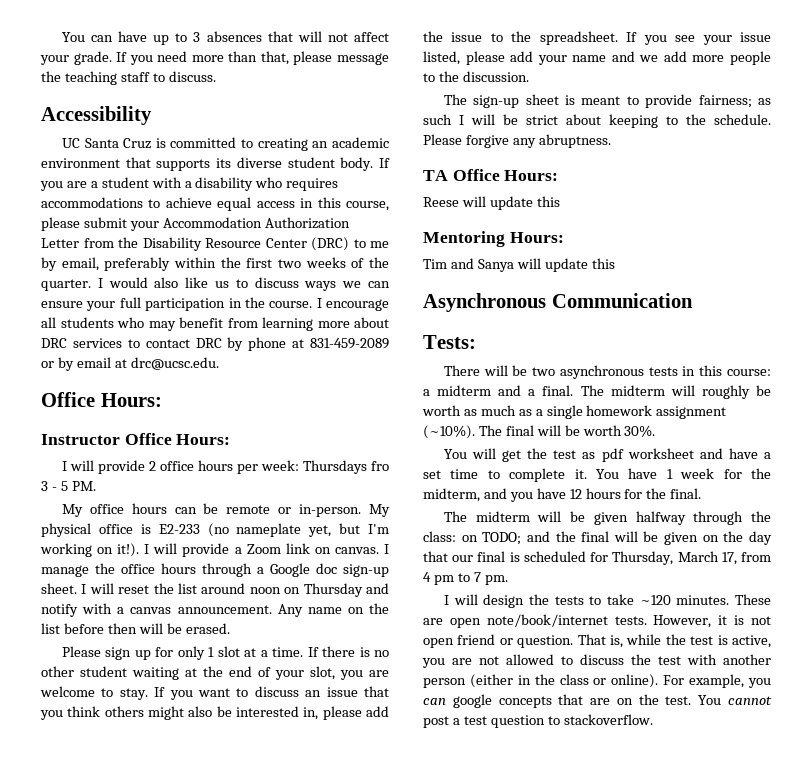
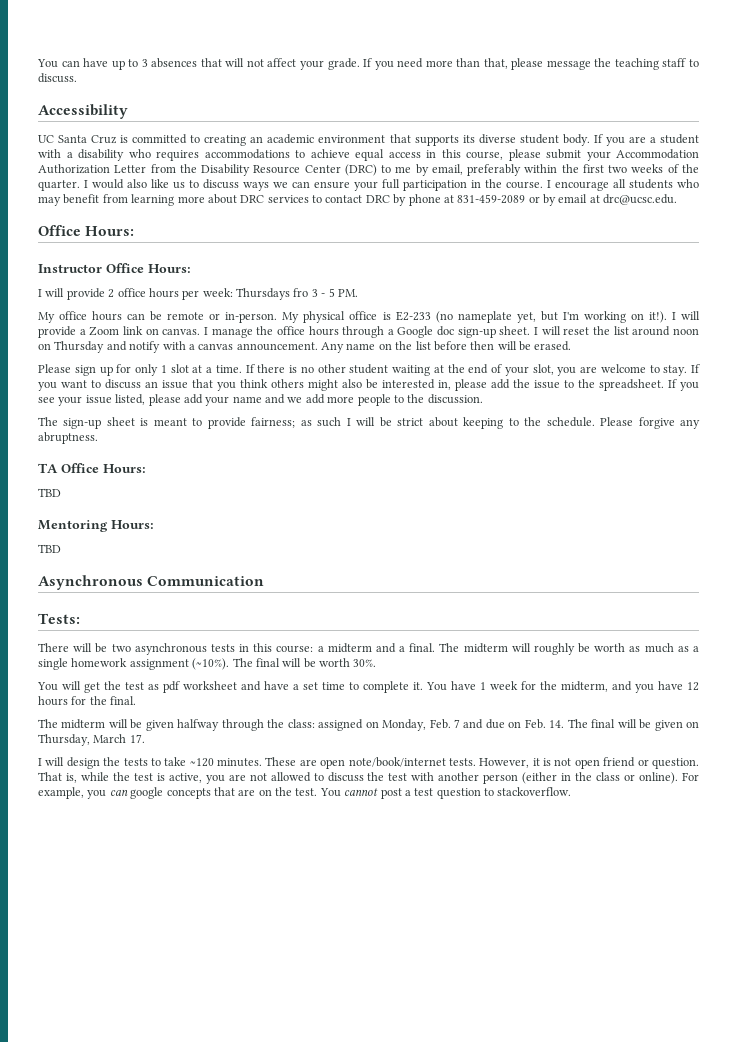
[423,196,560,210] [423,231,564,247] [423,258,615,272] Reese will update this // Mentoring Hours: // Tim and Sanya will update this -> [38,488,61,497] [38,520,154,532] [38,544,61,553] TBD // Mentoring Hours: // TBD
[461,531,576,545] on TODO; and the -> [318,719,588,731] assigned on Monday, Feb. 7 and due on Feb. 14. The
[723,531,772,545] [423,551,771,565] [423,572,508,585] the day that our final is scheduled for Thursday, March 17, from 4 pm to 7 pm. -> [38,734,145,746] Thursday, March 17.

